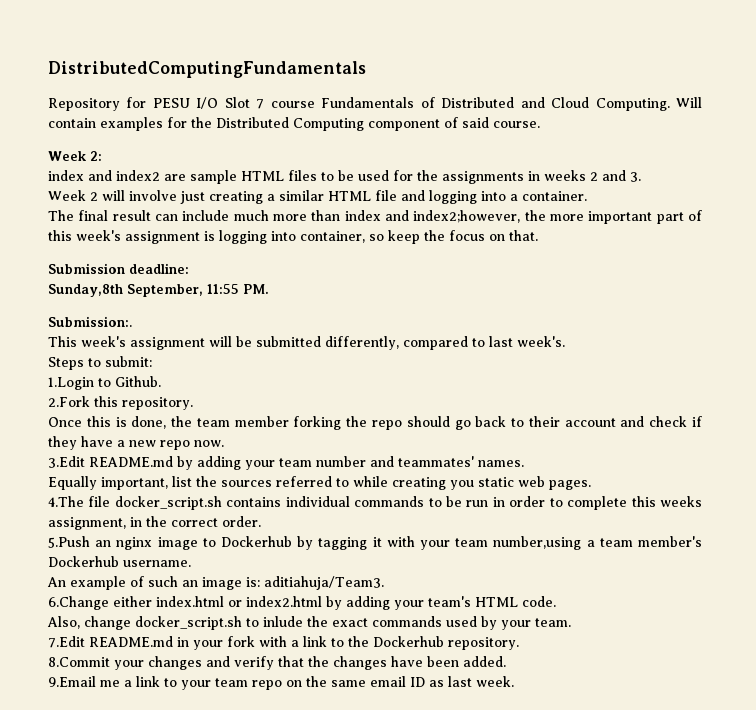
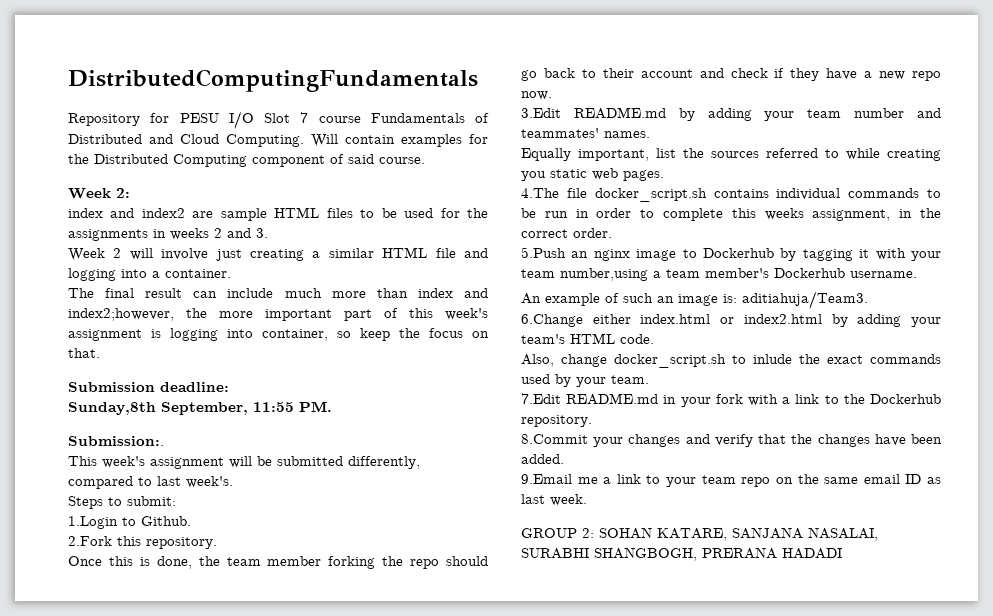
(514, 681) none -> [521,527,878,541] [521,547,842,561] // GROUP 2: SOHAN KATARE, SANJANA NASALAI, SURABHI SHANGBOGH, PRERANA HADADI

